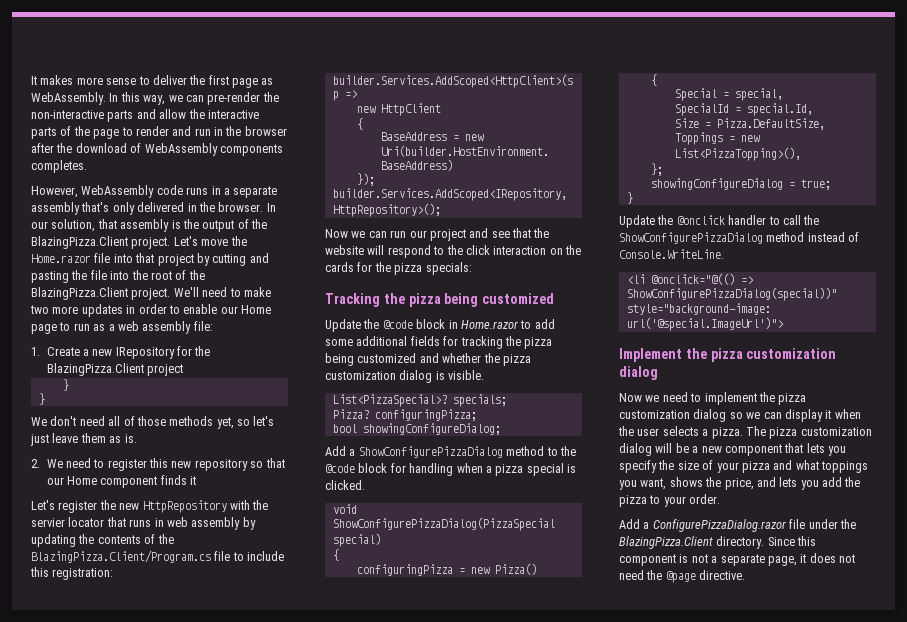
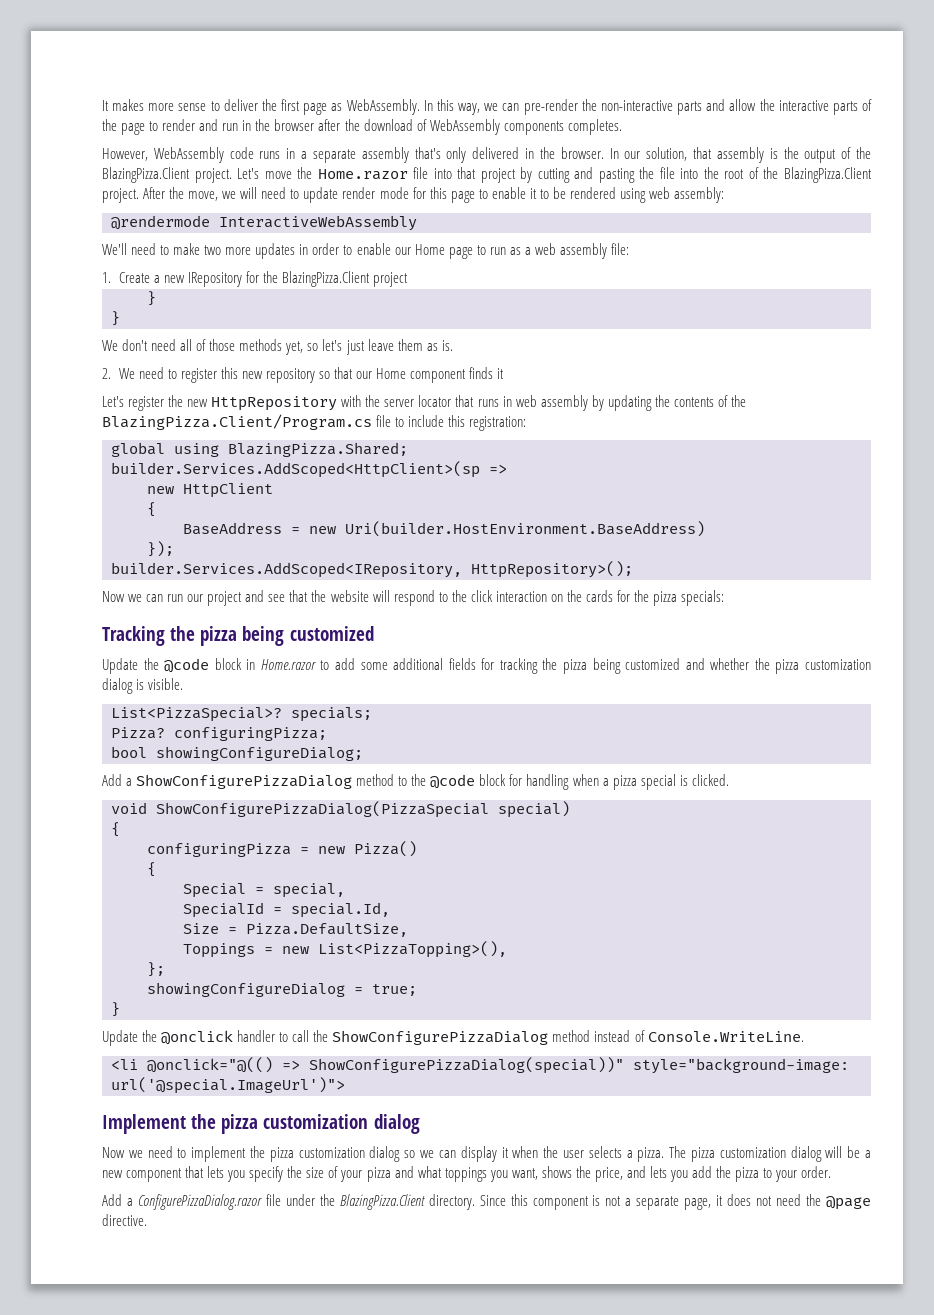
(171, 294) none -> [143,187,725,203] [111,215,417,231] After the move, we will need to update render mode for this page to enable it to be rendered using web assembly: // @rendermode InteractiveWebAssembly //
[31,518,65,527] servier -> [384,399,415,407] server
(114, 574) none -> [111,442,408,457] // global using BlazingPizza.Shared;

